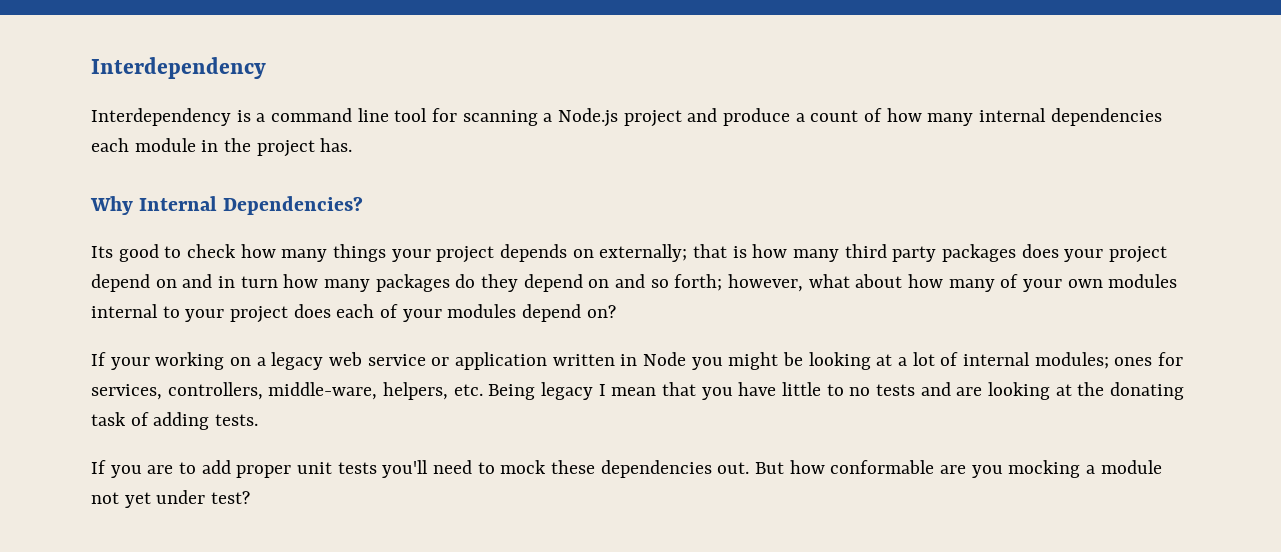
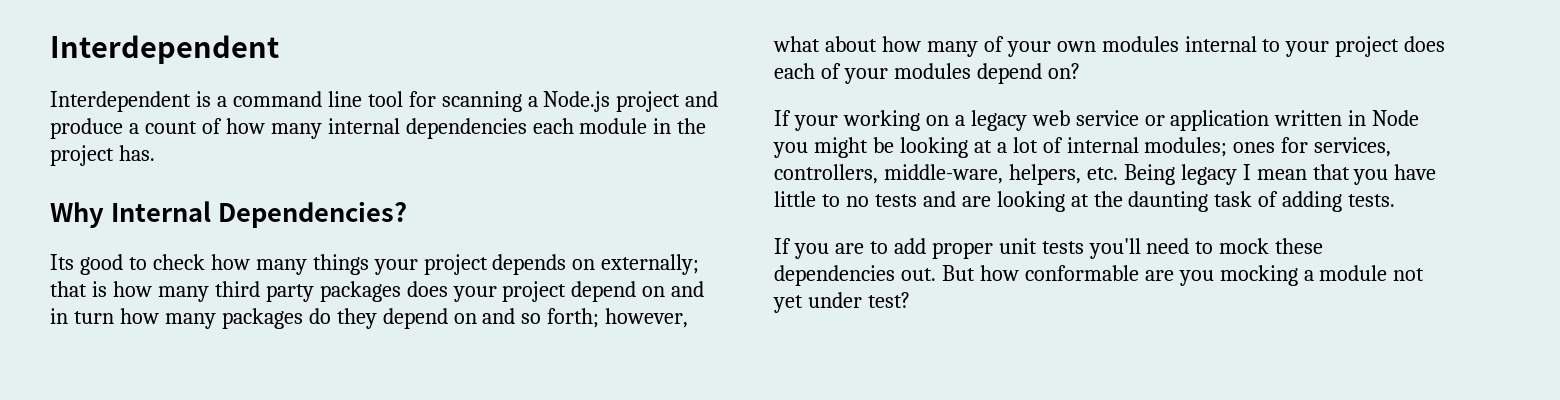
[91,57,266,79] [91,108,231,126] Interdependency // Interdependency -> [50,35,279,64] [50,91,191,112] Interdependent // Interdependent
[1110,382,1185,400] donating -> [1128,191,1209,212] daunting

